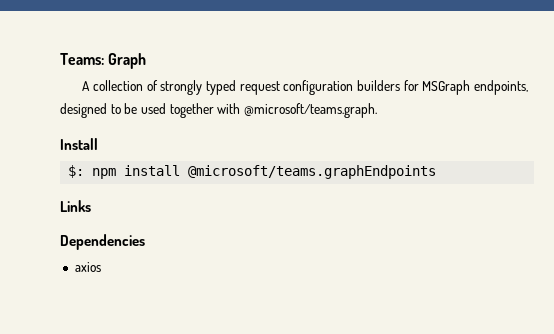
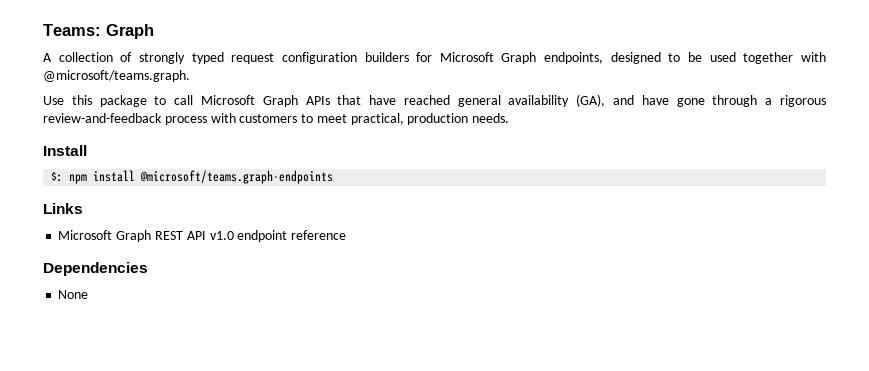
[422,80,471,95] MSGraph -> [439,52,537,64] Microsoft Graph
(377, 110) none -> [43,94,826,107] [43,113,510,125] // Use this package to call Microsoft Graph APIs that have reached general availability (GA), and have gone through a rigorous review-and-feedback process with customers to meet practical, production needs.
[188,165,437,179] @microsoft/teams.graphEndpoints -> [140,170,334,184] @microsoft/teams.graph-endpoints
(91, 206) none -> [58,230,347,242] // Microsoft Graph REST API v1.0 endpoint reference
[74,262,101,272] // axios -> [58,290,89,299] // None

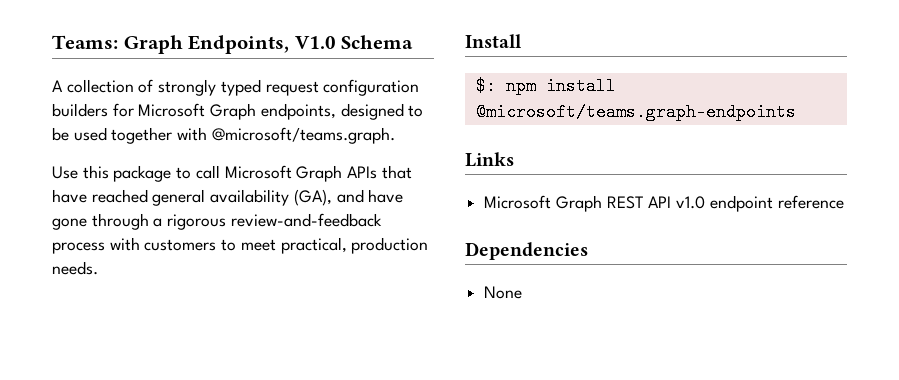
(154, 31) none -> [188,35,414,54] Endpoints, V1.0 Schema

